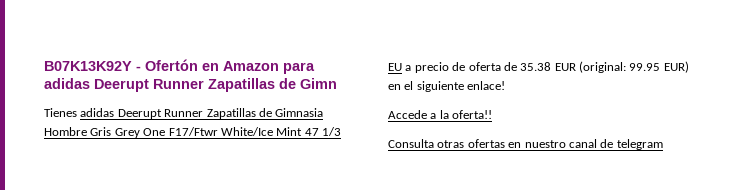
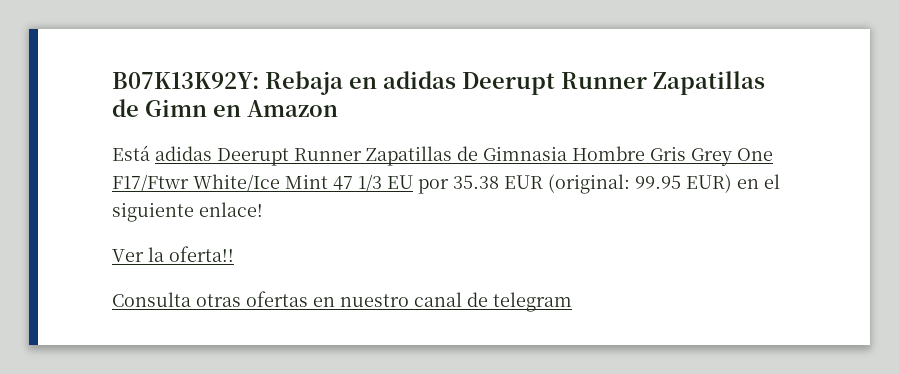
[44,59,315,74] B07K13K92Y - Ofertón en Amazon para -> [112,71,377,95] B07K13K92Y: Rebaja en
[44,108,77,117] // Tienes -> [213,100,338,117] [112,145,150,161] en Amazon // Está
[405,62,517,73] a precio de oferta de -> [418,179,449,194] por
[388,110,437,119] Accede a -> [112,249,144,262] Ver

